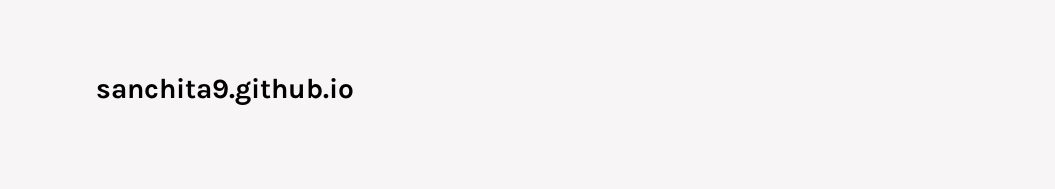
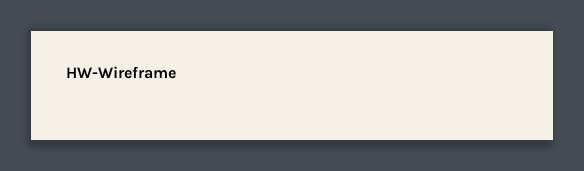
[96,78,354,106] sanchita9.github.io -> [66,66,176,79] HW-Wireframe

